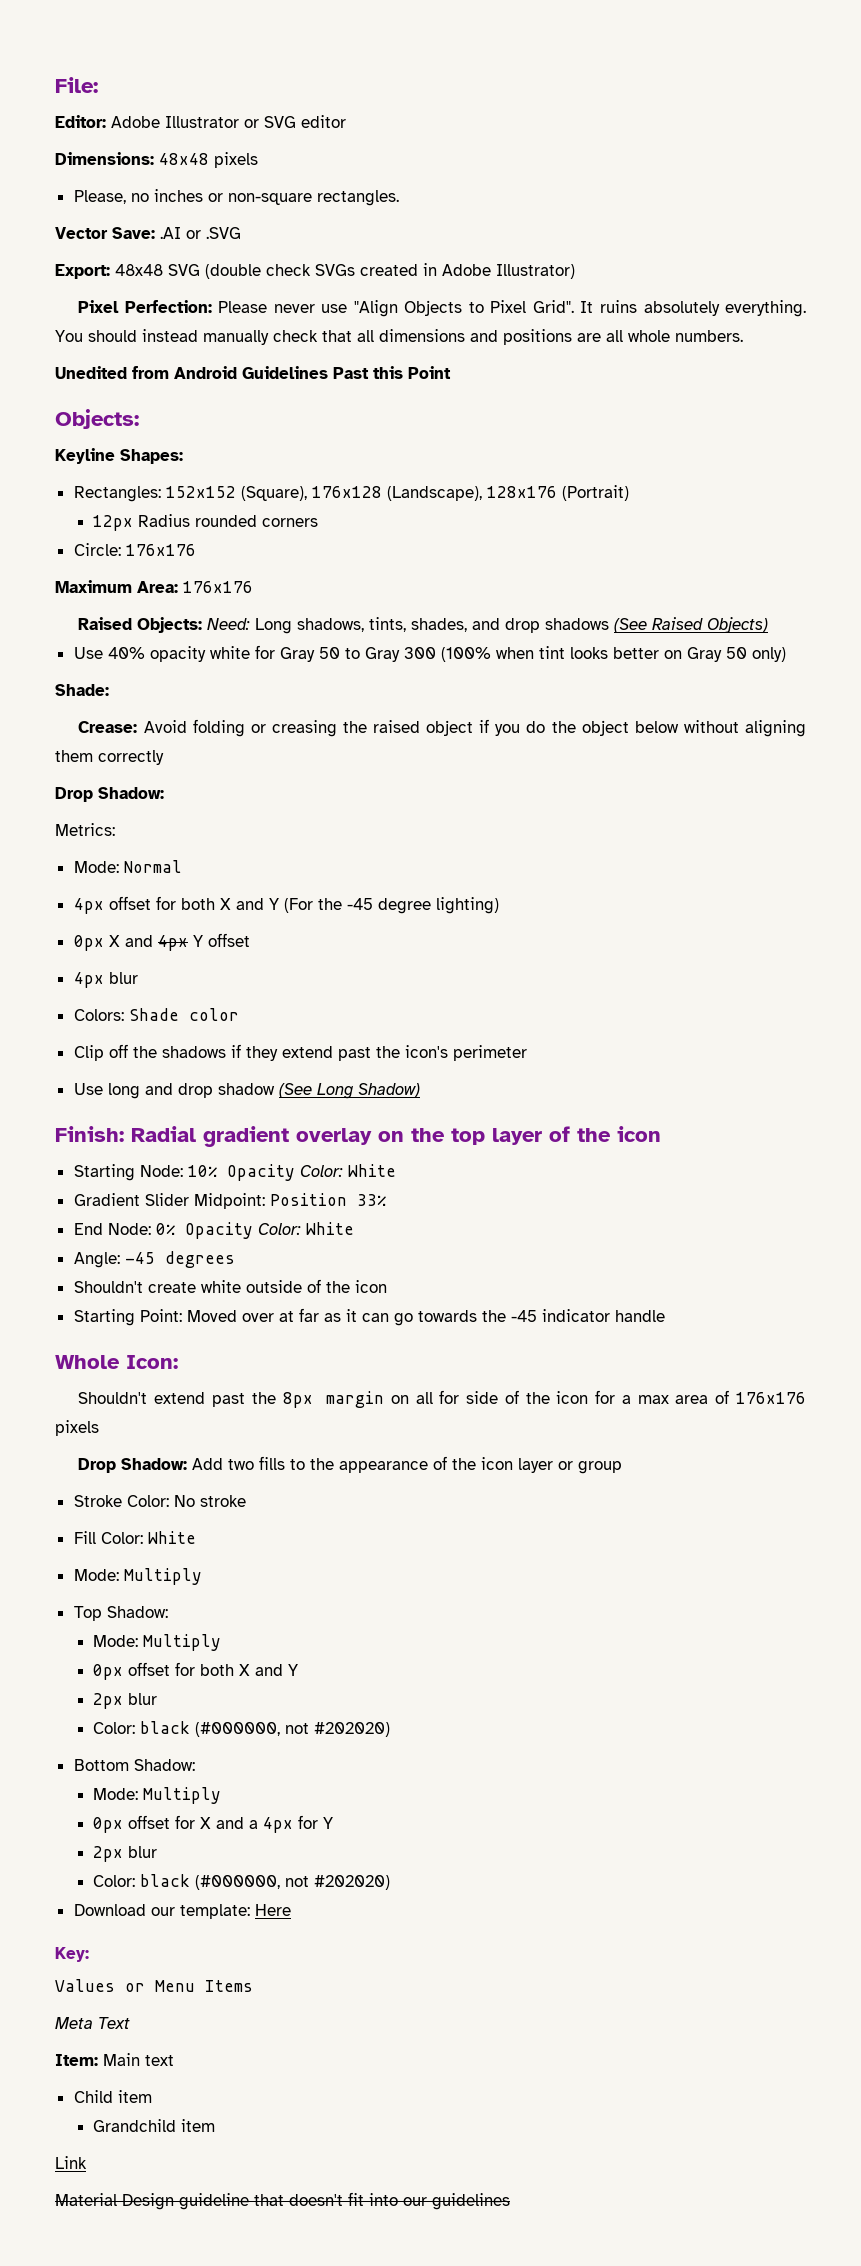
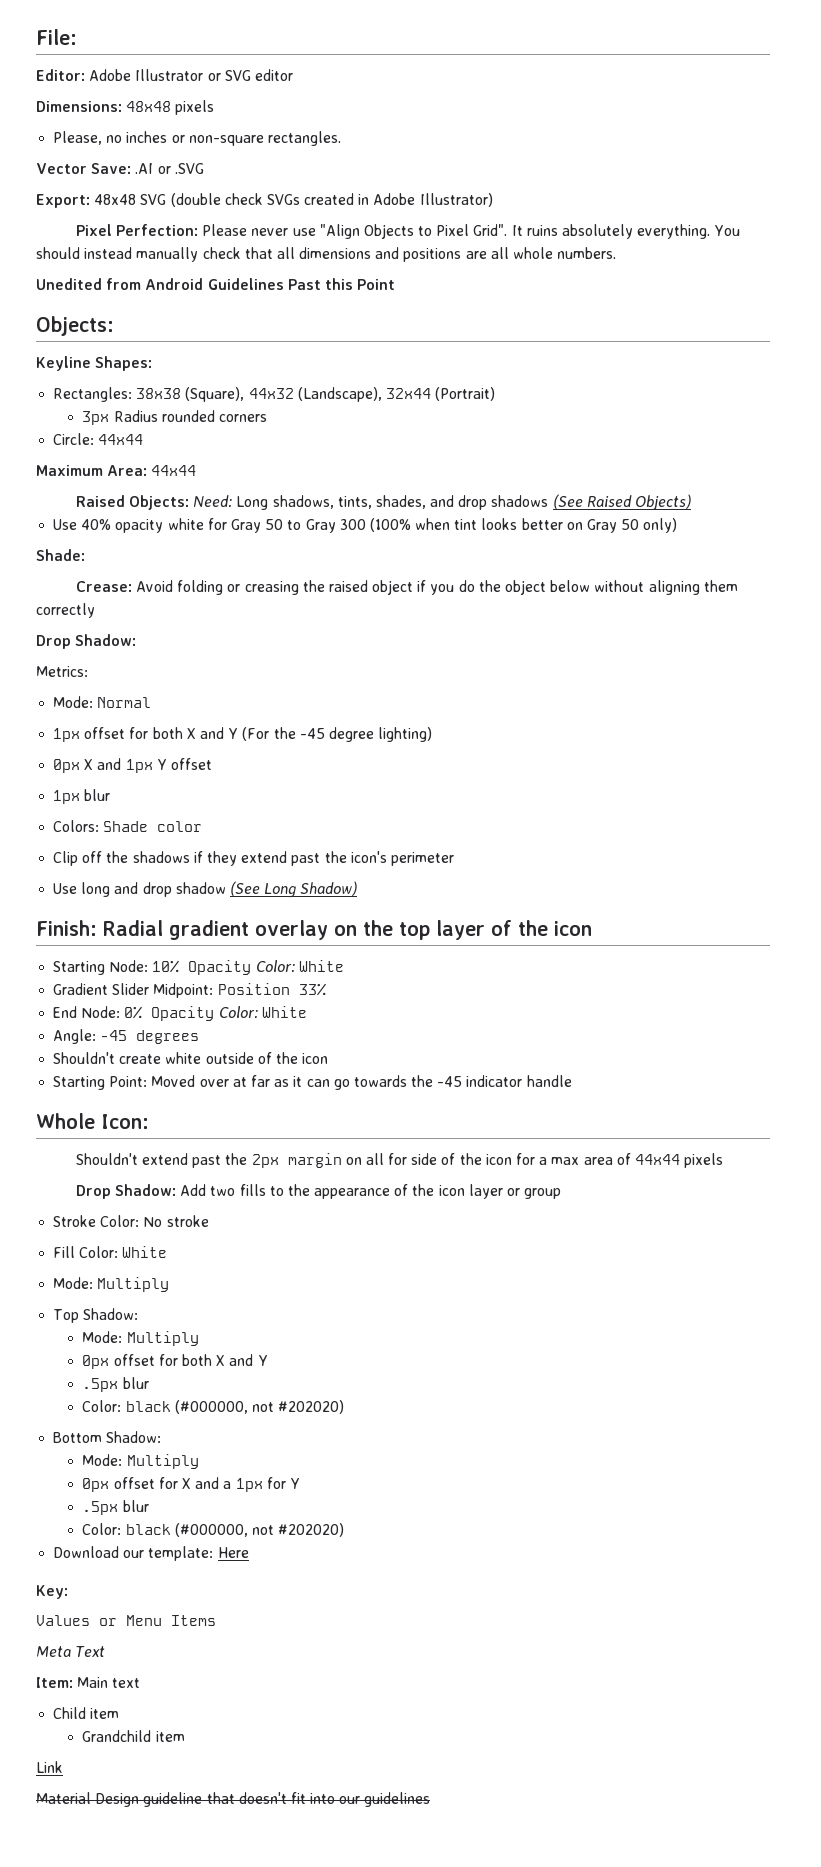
[165,486,557,501] 152x152 (Square), 176x128 (Landscape), 128x176 -> [136,387,431,402] 38x38 (Square), 44x32 (Landscape), 32x44
[93,515,134,531] 12px -> [82,411,110,425] 3px
[125,544,196,556] 176x176 -> [98,434,144,445] 44x44
[183,581,253,593] 176x176 -> [151,465,197,476] 44x44
[73,898,104,914] 4px -> [53,728,81,742] 1px
[157,935,188,951] 4px -> [125,759,153,773] 1px
[73,972,104,988] 4px -> [53,790,81,804] 1px
[282,1392,313,1408] 8px -> [251,1154,279,1168] 2px
[735,1392,806,1404] 176x176 -> [634,1154,680,1165] 44x44
[93,1693,124,1709] 2px -> [82,1378,119,1392] .5px
[263,1817,294,1833] 4px -> [235,1478,263,1492] 1px
[93,1846,124,1862] 2px -> [82,1501,119,1515] .5px

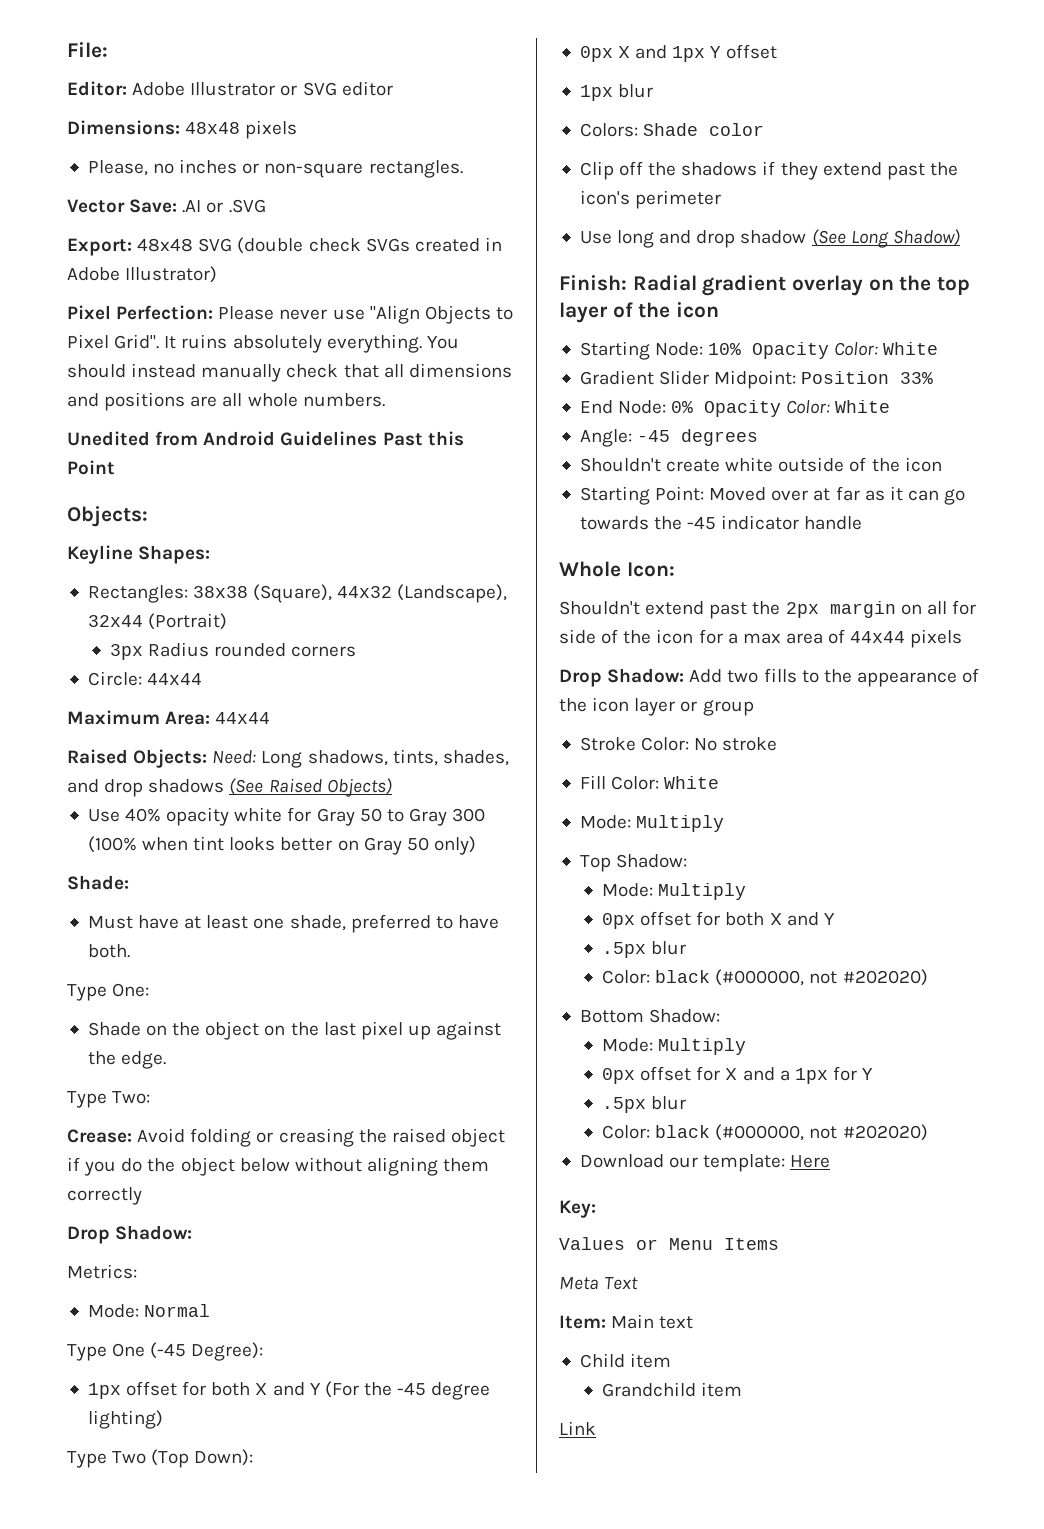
(85, 555) none -> [87,914,499,933] [87,944,130,958] [67,983,150,1001] [87,1021,502,1040] [87,1051,167,1069] [67,1091,151,1108] // Must have at least one shade, preferred to have both. // Type One: // Shade on the object on the last pixel up against the edge. // Type Two:
(152, 702) none -> [67,1342,264,1361] // Type One (-45 Degree):
(433, 734) none -> [67,1449,254,1468] // Type Two (Top Down):
[36,1792,431,1807] // Material Design guideline that doesn't fit into our guidelines -> (596, 1428) none

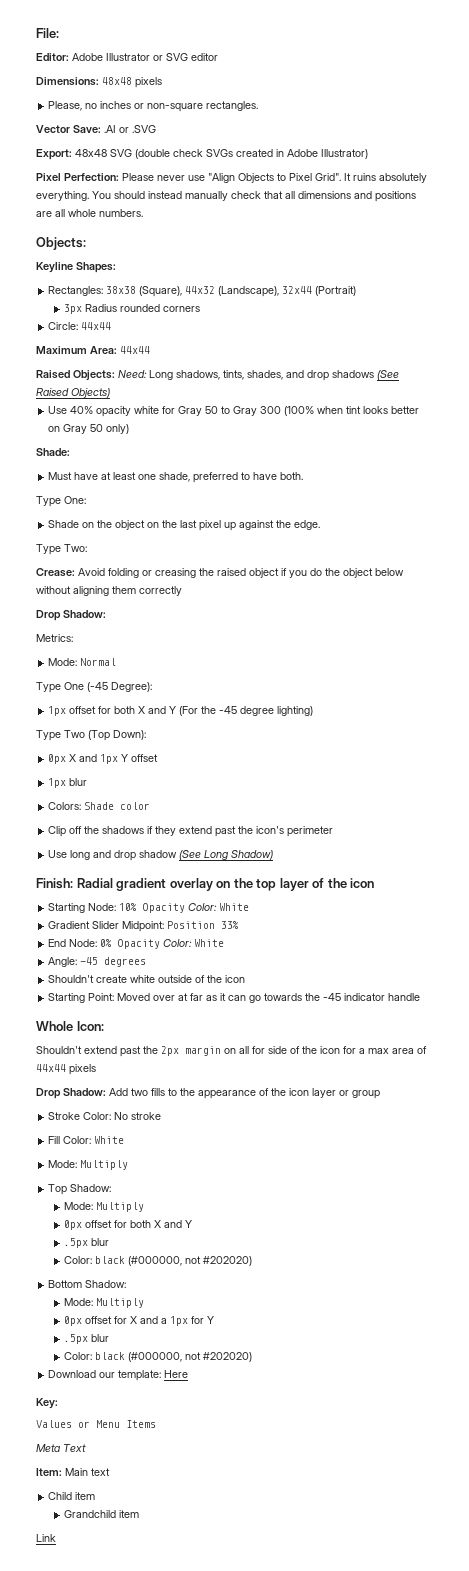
[67,431,464,446] [67,460,115,475] // Unedited from Android Guidelines Past this Point -> (143, 213) none

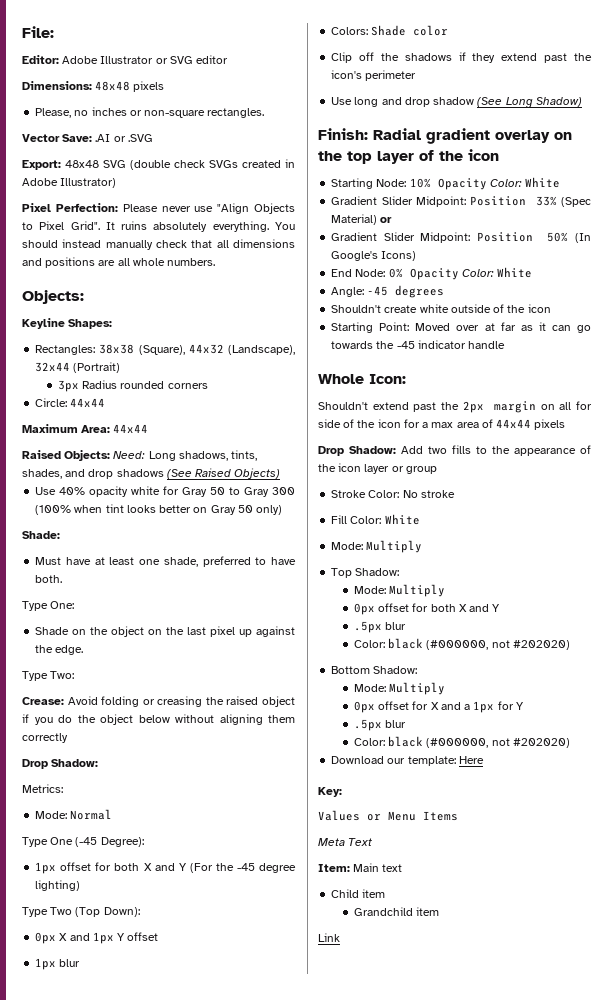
(240, 925) none -> [561,197,591,207] [331,214,393,225] [331,232,591,243] [331,251,417,261] (Spec Material) or // Gradient Slider Midpoint: Position 50% (In Google's Icons)

